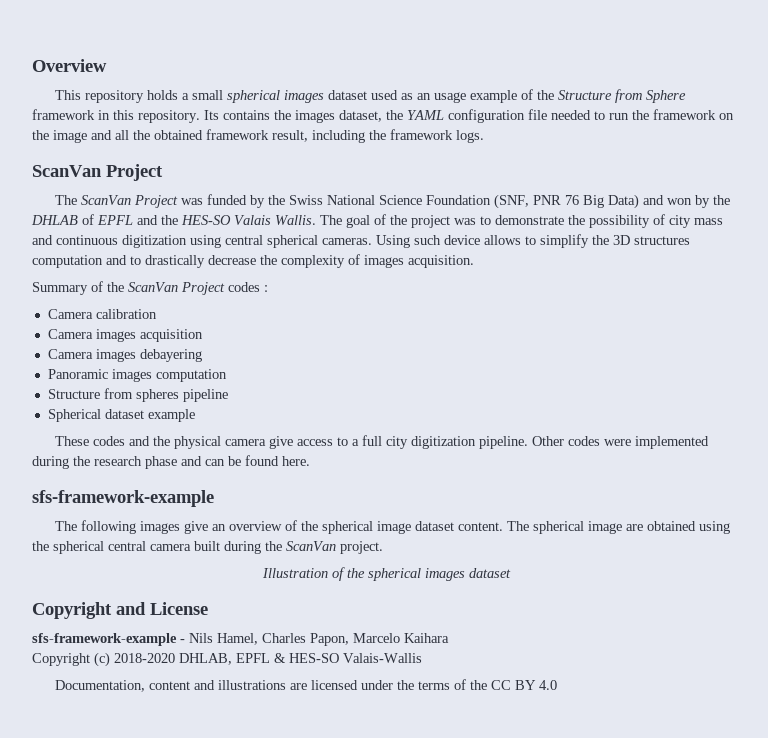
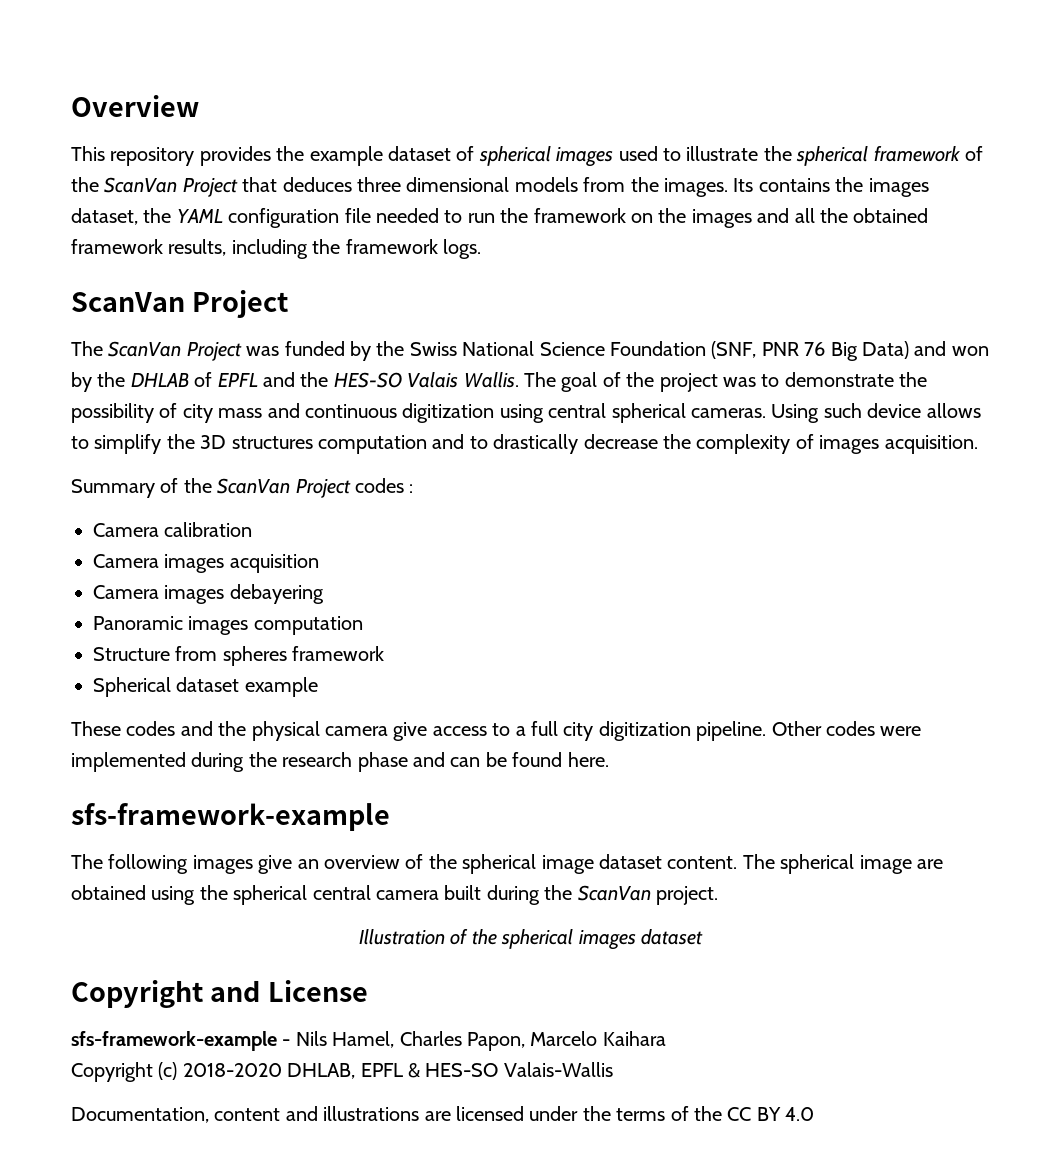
[147,89,687,103] [32,109,200,123] holds a small spherical images dataset used as an usage example of the Structure from Sphere framework in this repository. -> [199,146,983,167] [71,177,728,197] provides the example dataset of spherical images used to illustrate the spherical framework of the ScanVan Project that deduces three dimensional models from the images.
[53,130,87,143] image -> [691,209,752,228] images
[272,130,308,142] result, -> [168,239,227,256] results,
[182,389,228,402] pipeline -> [292,646,385,661] framework

